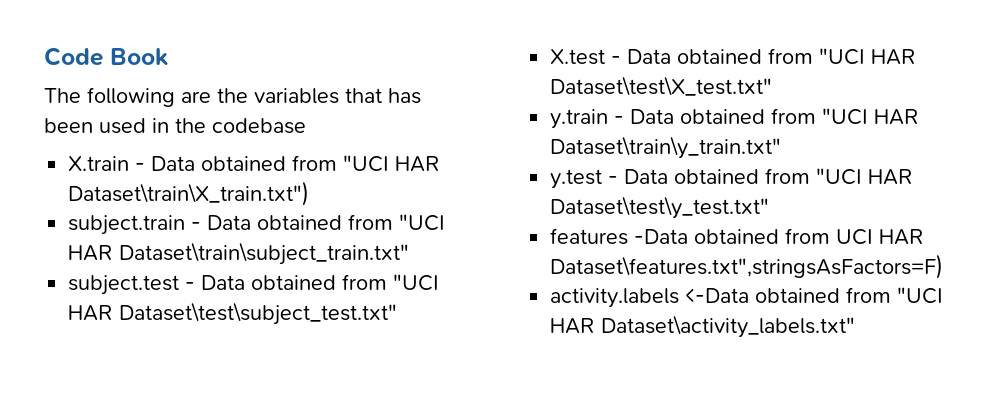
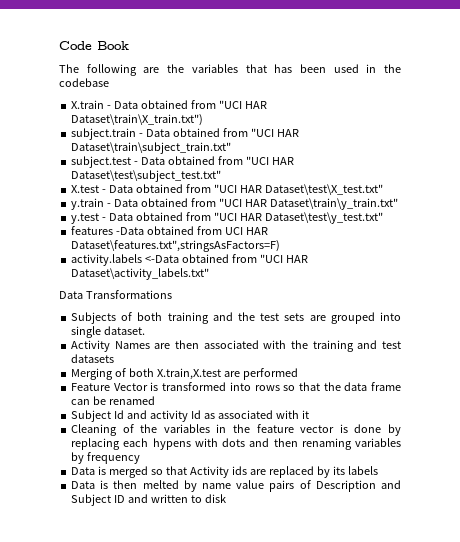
(856, 326) none -> [59,290,172,299] [71,312,401,324] [71,326,146,338] [71,340,402,352] [71,354,115,363] [71,368,298,380] [71,382,401,391] [71,396,156,405] [71,410,309,422] [71,424,401,436] [71,438,402,450] [71,452,141,464] [71,466,378,478] [71,480,401,492] [71,494,226,506] // Data Transformations // Subjects of both training and the test sets are grouped into single dataset. // Activity Names are then associated with the training and test datasets // Merging of both X.train,X.test are performed // Feature Vector is transformed into rows so that the data frame can be renamed // Subject Id and activity Id as associated with it // Cleaning of the variables in the feature vector is done by replacing each hypens with dots and then renaming variables by frequency // Data is merged so that Activity ids are replaced by its labels // Data is then melted by name value pairs of Description and Subject ID and written to disk

